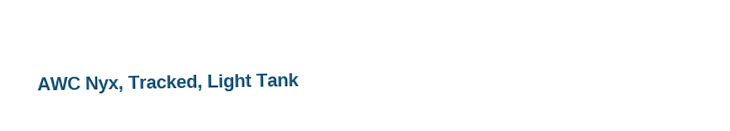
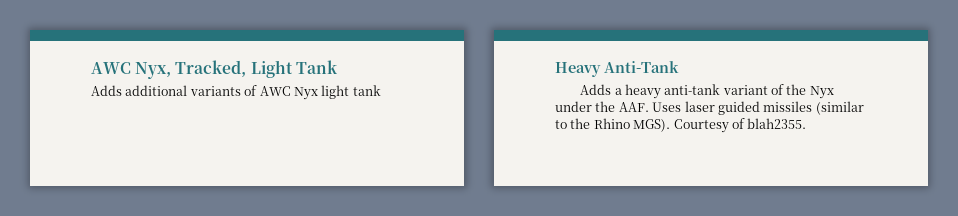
(300, 80) none -> [91,85,381,100] [555,61,679,77] [580,84,834,99] [555,101,864,115] [555,118,807,133] // Adds additional variants of AWC Nyx light tank // Heavy Anti-Tank // Adds a heavy anti-tank variant of the Nyx under the AAF. Uses laser guided missiles (similar to the Rhino MGS). Courtesy of blah2355.

